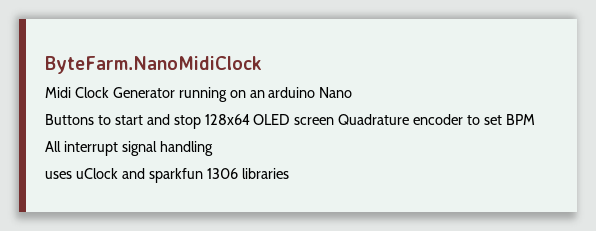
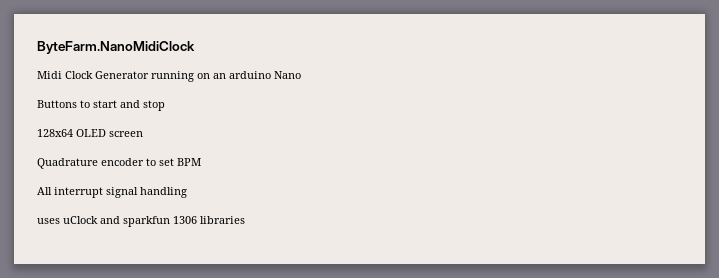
(201, 122) none -> (165, 105) //
(335, 121) none -> (143, 134) //

